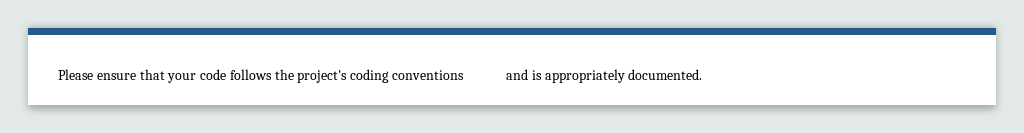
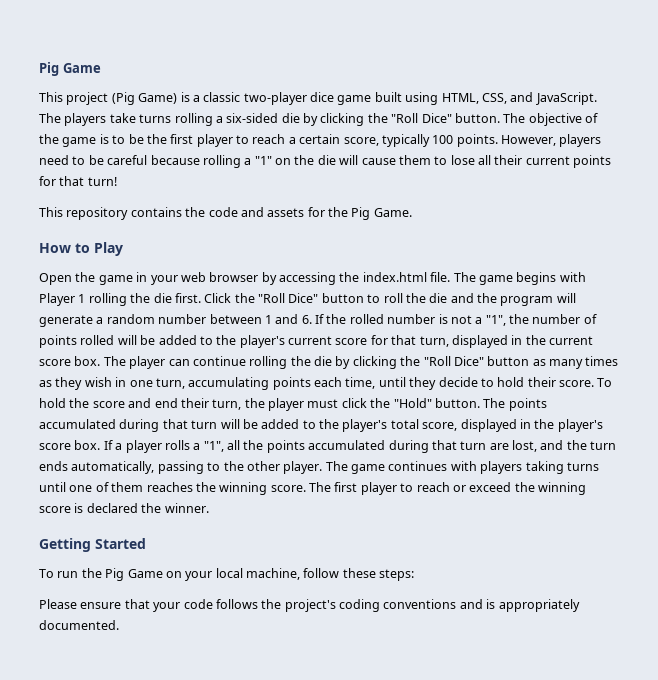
(58, 74) none -> [39,62,101,76] [39,92,597,105] [39,113,598,126] [39,134,602,147] [39,155,612,168] [39,176,117,186] [39,207,412,220] [39,242,123,256] [39,272,586,285] [39,293,576,306] [39,314,597,327] [39,335,593,348] [39,356,619,369] [39,377,613,390] [39,398,547,411] [39,419,603,432] [39,440,617,453] [39,461,599,474] [39,482,586,495] [39,503,209,513] [39,538,146,552] [39,568,415,581] Pig Game // This project (Pig Game) is a classic two-player dice game built using HTML, CSS, and JavaScript. The players take turns rolling a six-sided die by clicking the "Roll Dice" button. The objective of the game is to be the first player to reach a certain score, typically 100 points. However, players need to be careful because rolling a "1" on the die will cause them to lose all their current points for that turn! // This repository contains the code and assets for the Pig Game. // How to Play // Open the game in your web browser by accessing the index.html file. The game begins with Player 1 rolling the die first. Click the "Roll Dice" button to roll the die and the program will generate a random number between 1 and 6. If the rolled number is not a "1", the number of points rolled will be added to the player's current score for that turn, displayed in the current score box. The player can continue rolling the die by clicking the "Roll Dice" button as many times as they wish in one turn, accumulating points each time, until they decide to hold their score. To hold the score and end their turn, the player must click the "Hold" button. The points accumulated during that turn will be added to the player's total score, displayed in the player's score box. If a player rolls a "1", all the points accumulated during that turn are lost, and the turn ends automatically, passing to the other player. The game continues with players taking turns until one of them reaches the winning score. The first player to reach or exceed the winning score is declared the winner. // Getting Started // To run the Pig Game on your local machine, follow these steps: //

